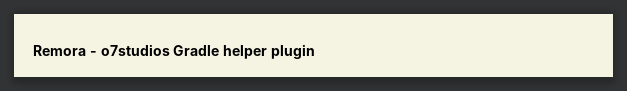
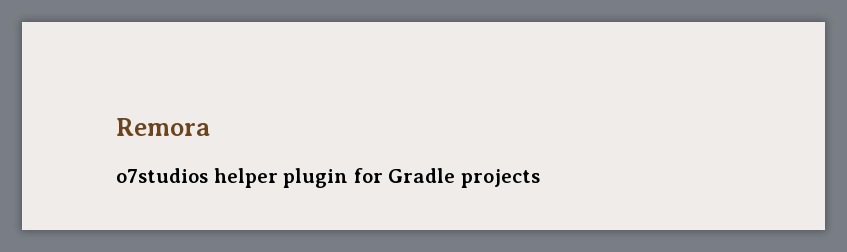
[89,44,315,59] - o7studios Gradle helper plugin -> [116,168,540,188] // o7studios helper plugin for Gradle projects

